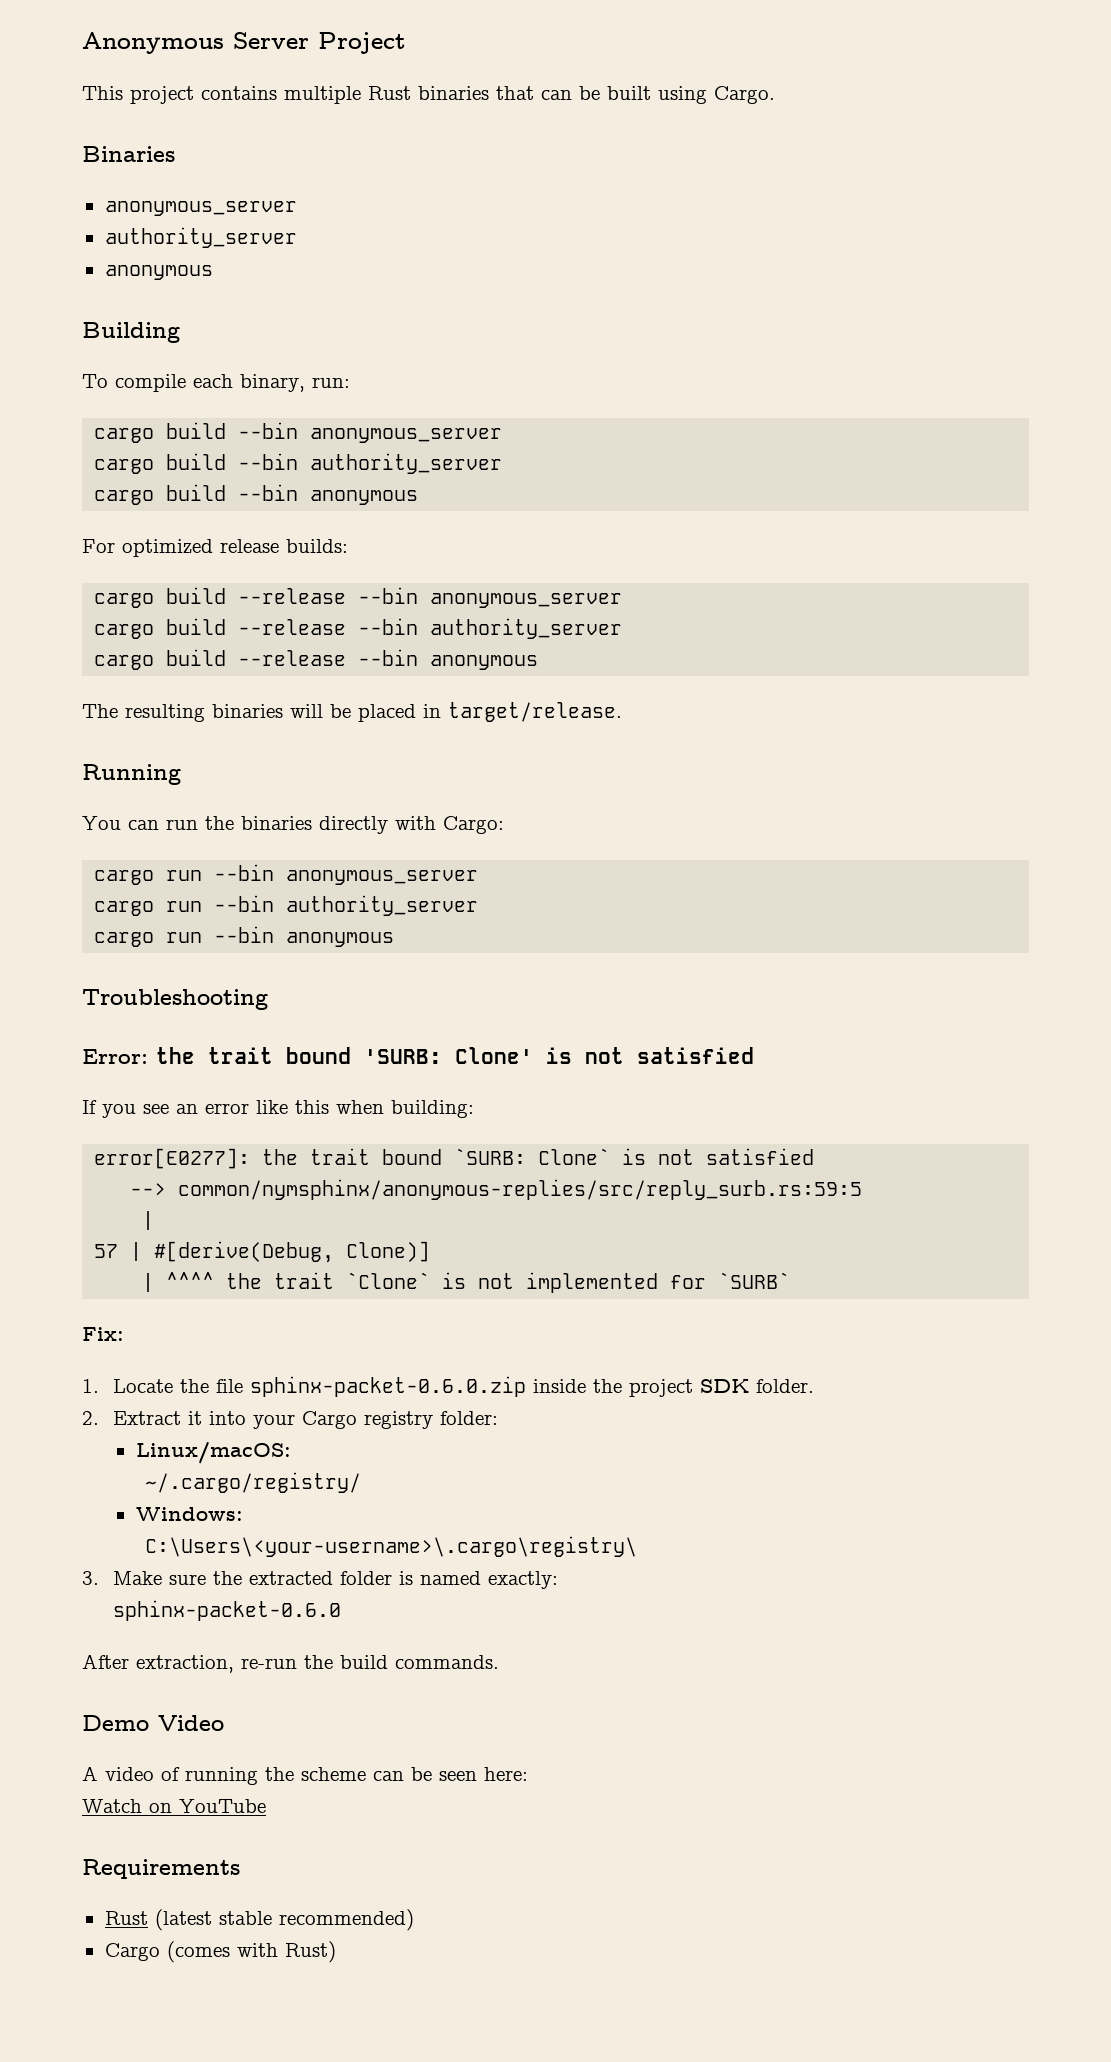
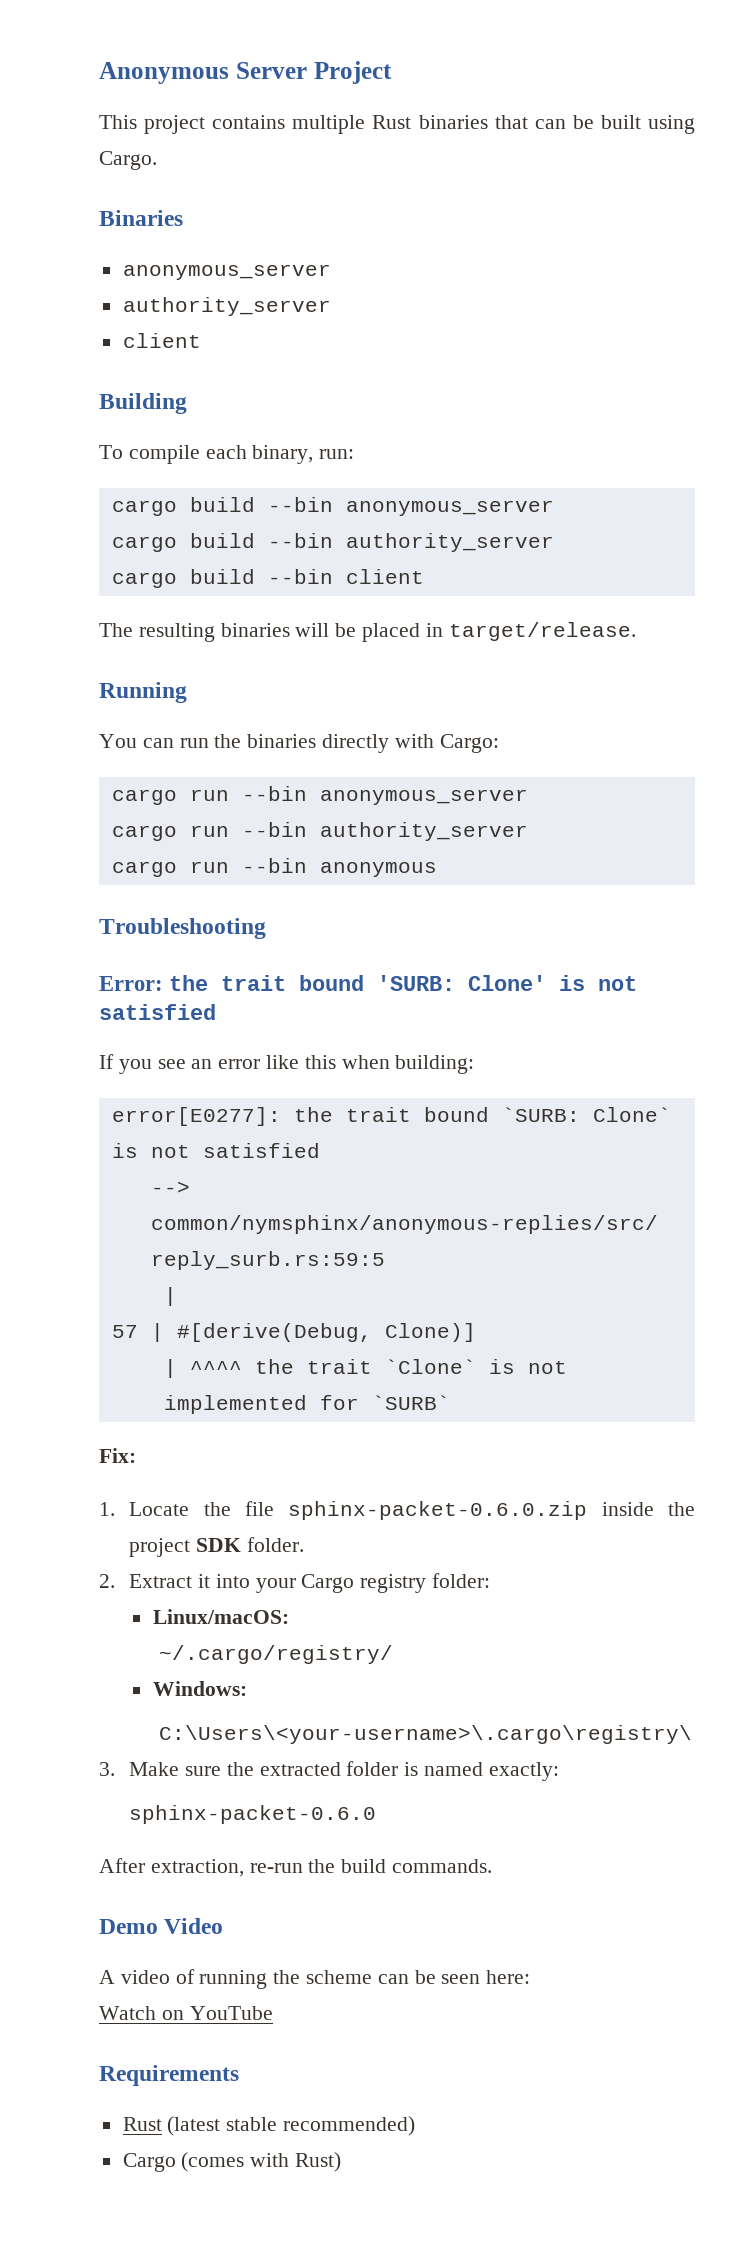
[104,265,213,280] anonymous -> [122,333,201,348] client
[310,490,419,505] [82,539,348,557] [94,587,623,608] [94,618,623,639] [94,649,539,670] anonymous // For optimized release builds: // cargo build --release --bin anonymous_server // cargo build --release --bin authority_server // cargo build --release --bin anonymous -> [345,569,424,584] client

